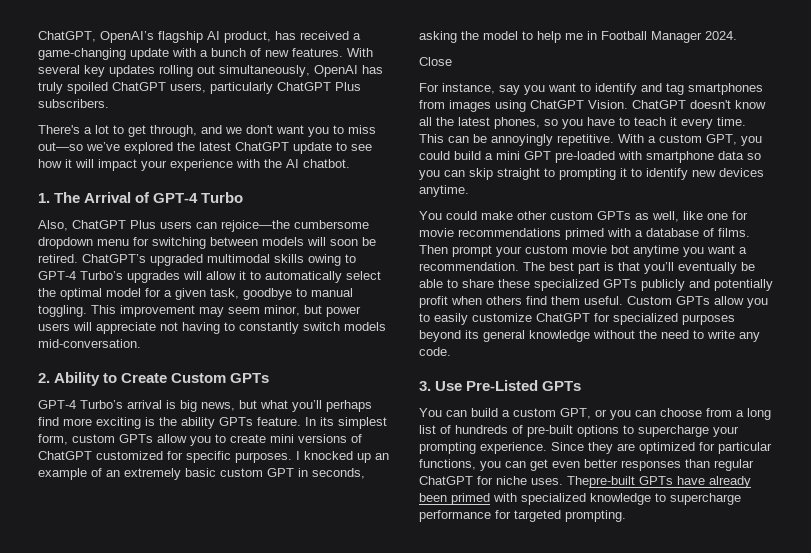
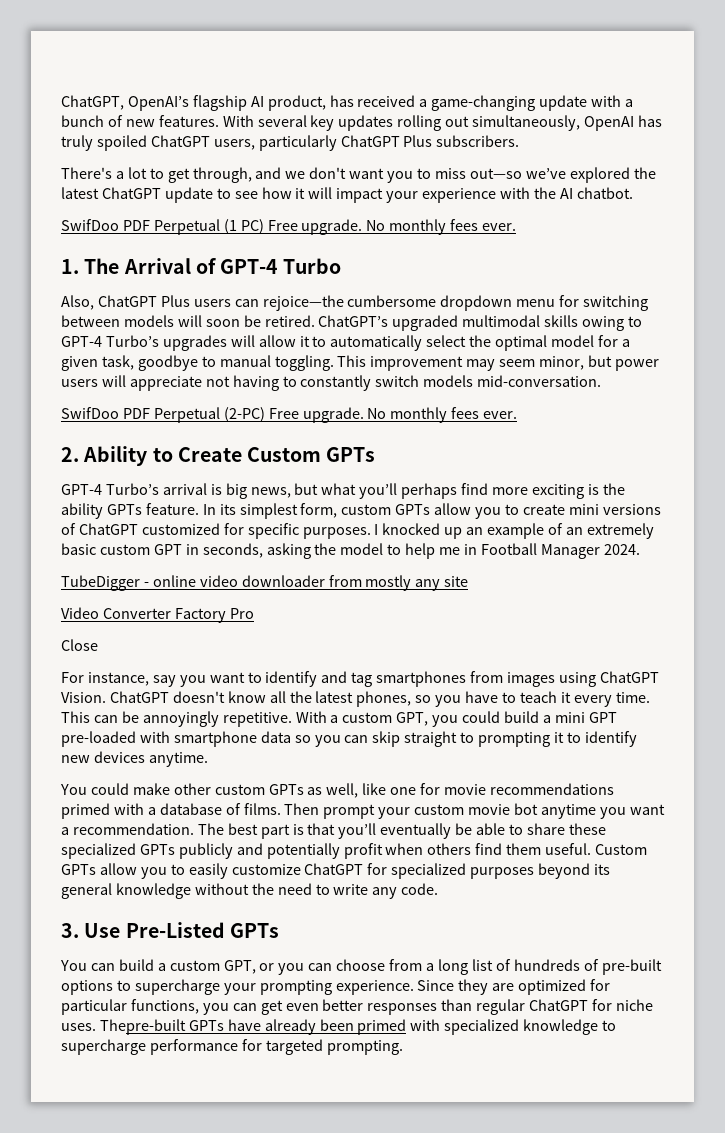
(350, 163) none -> [61,219,517,235] // SwifDoo PDF Perpetual (1 PC) Free upgrade. No monthly fees ever.
(141, 343) none -> [61,407,518,423] // SwifDoo PDF Perpetual (2-PC) Free upgrade. No monthly fees ever.
(737, 35) none -> [61,575,469,591] [61,607,254,623] // TubeDigger - online video downloader from mostly any site // Video Converter Factory Pro

